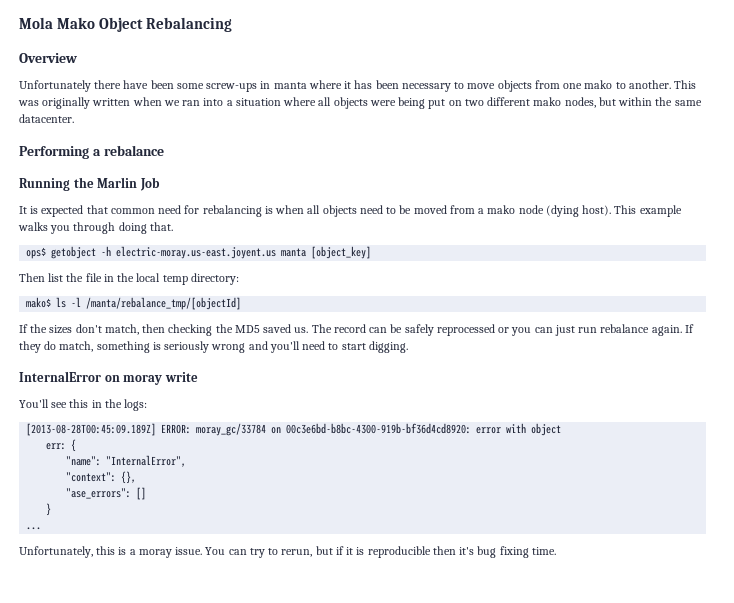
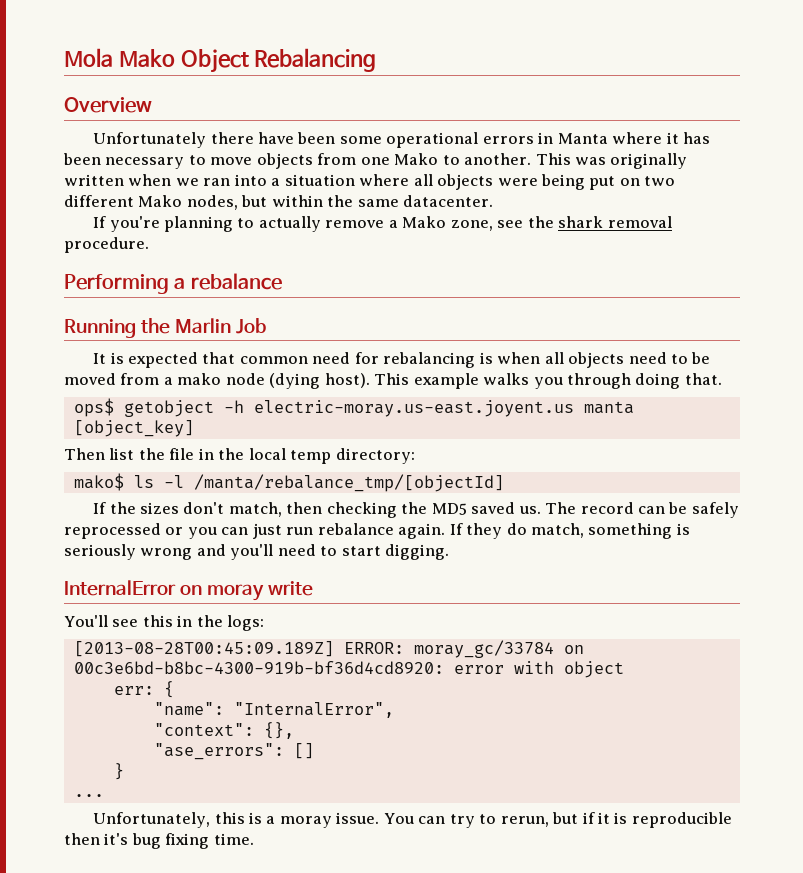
[206,81,307,92] screw-ups in manta -> [386,132,608,148] operational errors in Manta
[584,80,613,89] mako -> [394,153,439,165] Mako
[533,97,562,106] mako -> [138,195,183,207] Mako
(74, 118) none -> [93,216,672,232] [64,237,149,253] // If you're planning to actually remove a Mako zone, see the shark removal procedure.

